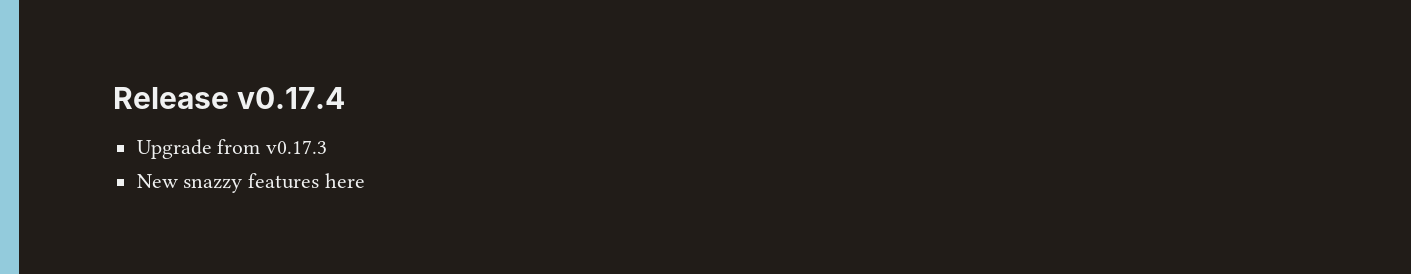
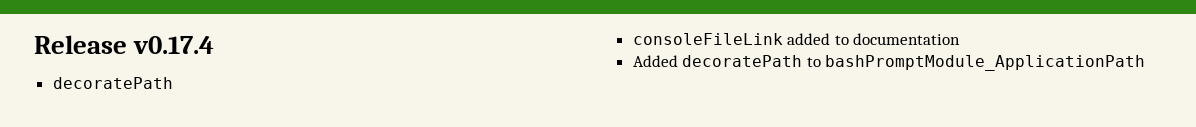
[136,139,328,159] [136,173,366,193] Upgrade from v0.17.3 // New snazzy features here -> [52,77,173,89] [632,33,961,45] [632,55,1146,71] decoratePath // consoleFileLink added to documentation // Added decoratePath to bashPromptModule_ApplicationPath

